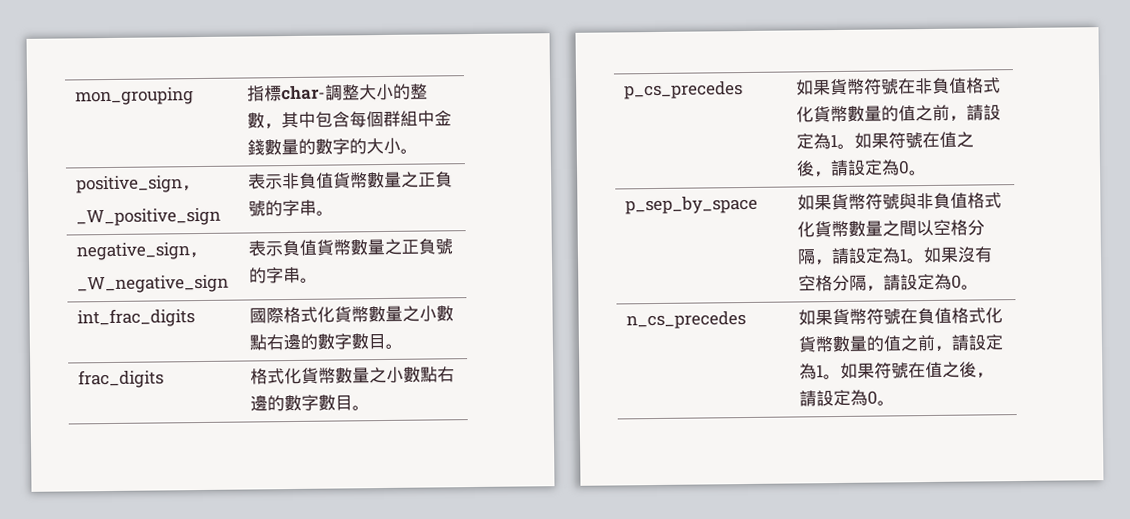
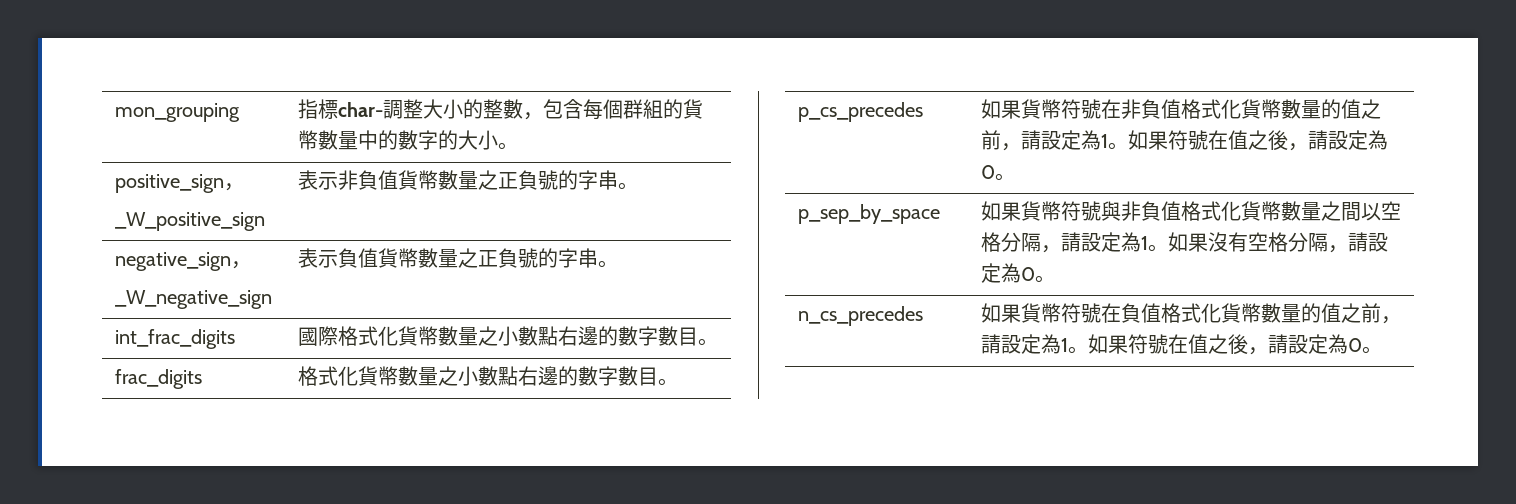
[281,111,317,129] 其中 -> (543, 116) none
[417,110,453,127] [247,138,300,156] 中金錢數量 -> [662,99,703,119] [297,130,378,150] 的貨幣數量中

